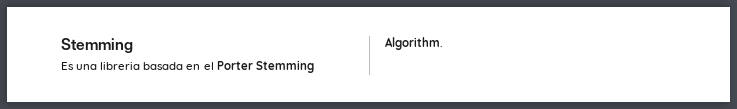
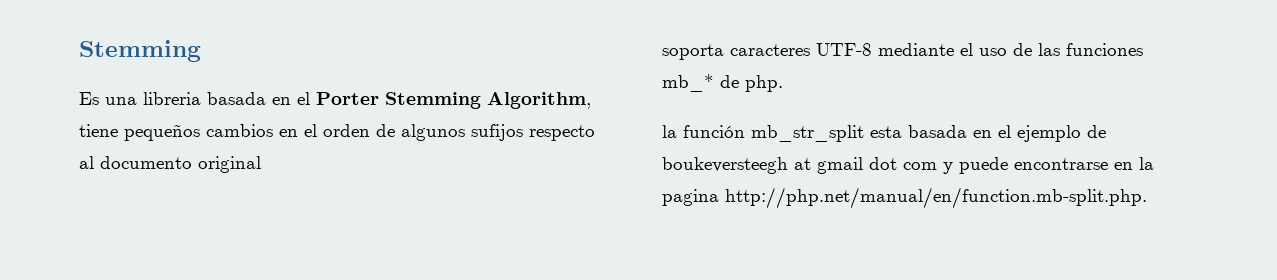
[385,37,443,50] Algorithm. -> [487,92,591,109] [79,124,595,141] [79,156,261,173] [662,43,1143,60] [662,74,783,92] [662,125,1106,142] [662,157,1154,174] [662,187,1147,209] Algorithm, tiene pequeños cambios en el orden de algunos sufijos respecto al documento original // soporta caracteres UTF-8 mediante el uso de las funciones mb_* de php. // la función mb_str_split esta basada en el ejemplo de boukeversteegh at gmail dot com y puede encontrarse en la pagina http://php.net/manual/en/function.mb-split.php.

